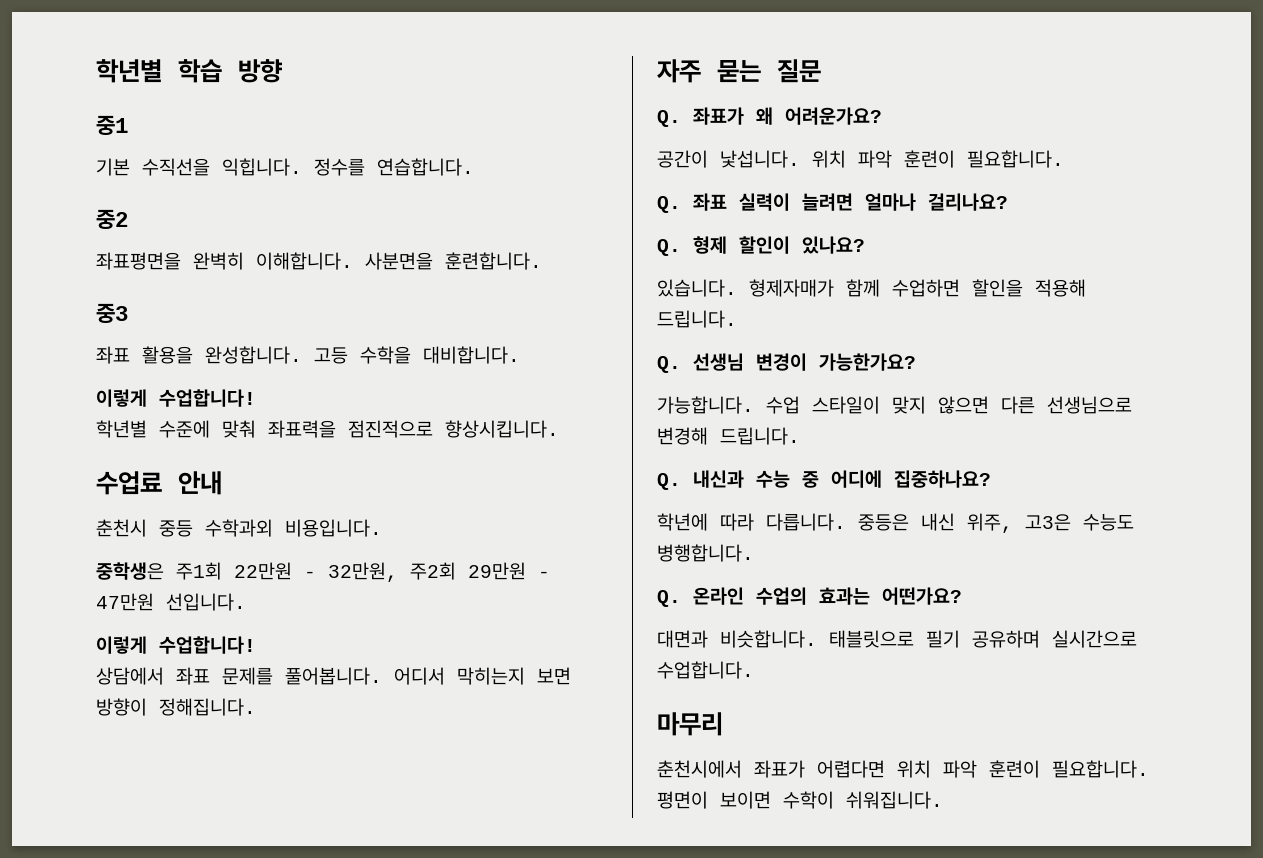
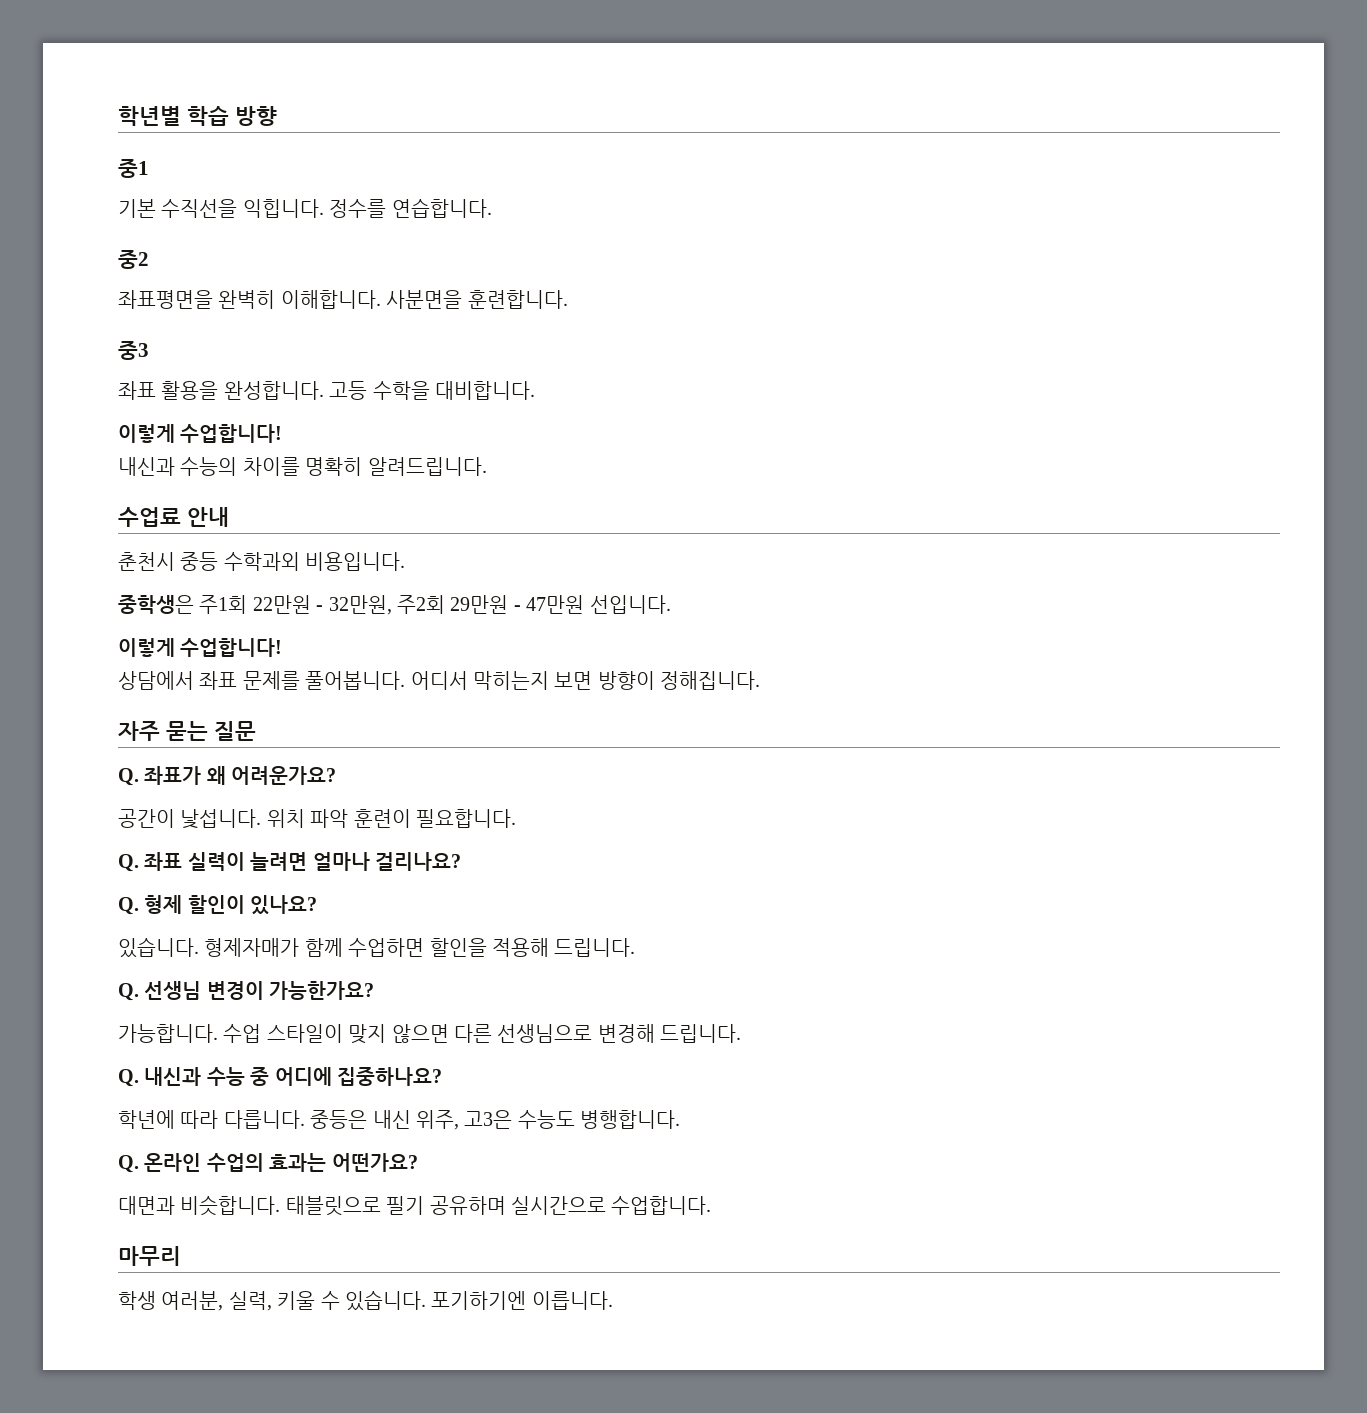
[96,420,559,438] 학년별 수준에 맞춰 좌표력을 점진적으로 향상시킵니다. -> [118,457,487,476] 내신과 수능의 차이를 명확히 알려드립니다.
[657,760,1149,778] [657,791,943,809] 춘천시에서 좌표가 어렵다면 위치 파악 훈련이 필요합니다. 평면이 보이면 수학이 쉬워집니다. -> [118,1290,613,1311] 학생 여러분, 실력, 키울 수 있습니다. 포기하기엔 이릅니다.

